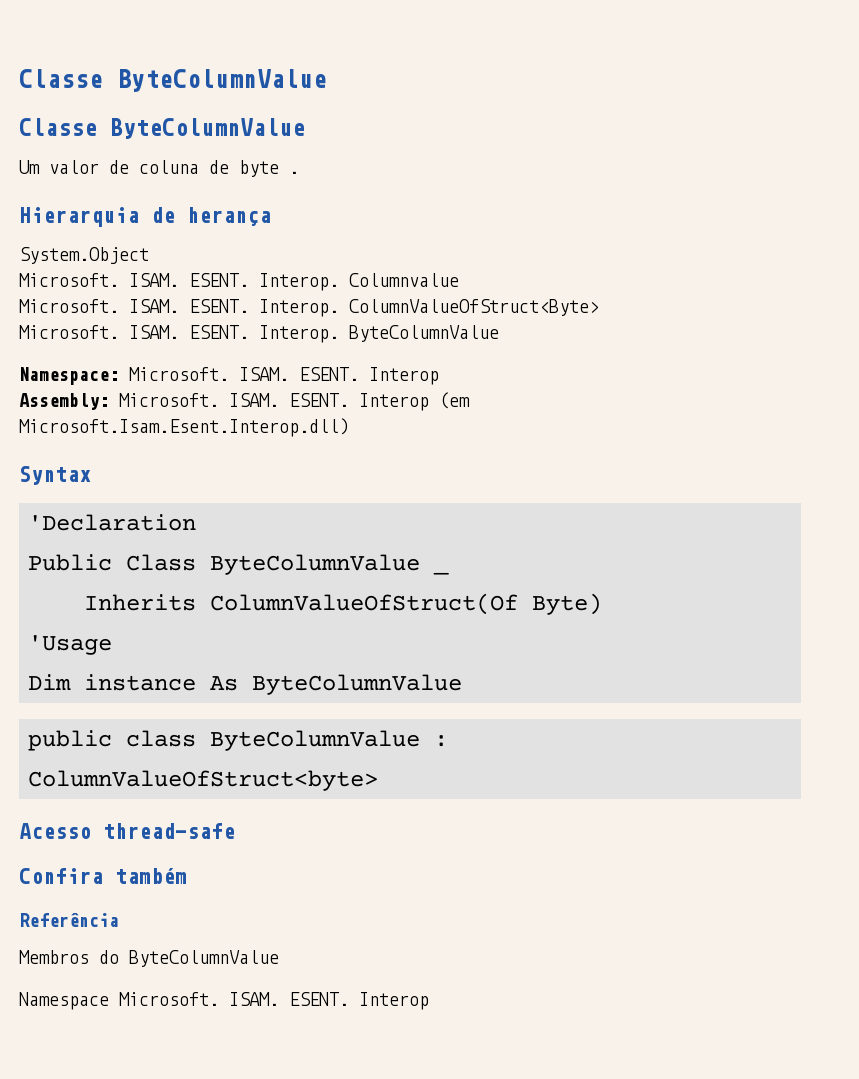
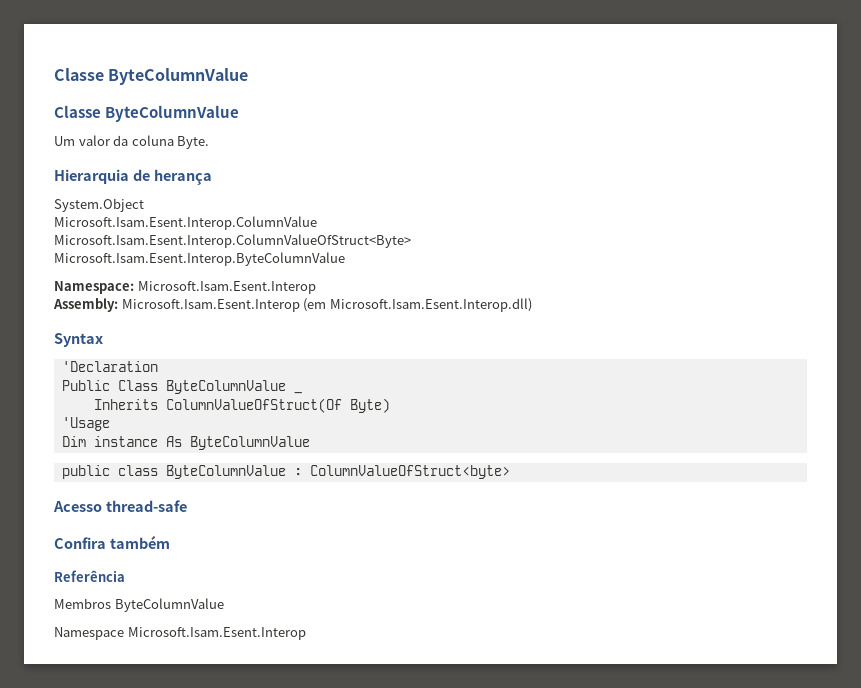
[109,160,299,177] de coluna de byte . -> [113,135,210,149] da coluna Byte.
[19,273,459,291] [19,299,599,317] [19,325,499,343] [19,367,439,385] [19,393,429,411] Microsoft. ISAM. ESENT. Interop. Columnvalue // Microsoft. ISAM. ESENT. Interop. ColumnValueOfStruct<Byte> // Microsoft. ISAM. ESENT. Interop. ByteColumnValue // Namespace: Microsoft. ISAM. ESENT. Interop // Assembly: Microsoft. ISAM. ESENT. Interop -> [54,216,317,230] [54,234,411,248] [54,252,345,266] [54,281,316,294] [53,298,300,312] Microsoft.Isam.Esent.Interop.ColumnValue // Microsoft.Isam.Esent.Interop.ColumnValueOfStruct<Byte> // Microsoft.Isam.Esent.Interop.ByteColumnValue // Namespace: Microsoft.Isam.Esent.Interop // Assembly: Microsoft.Isam.Esent.Interop
[99,950,119,964] do -> (111, 603) none
[119,992,429,1010] Microsoft. ISAM. ESENT. Interop -> [127,627,306,640] Microsoft.Isam.Esent.Interop

